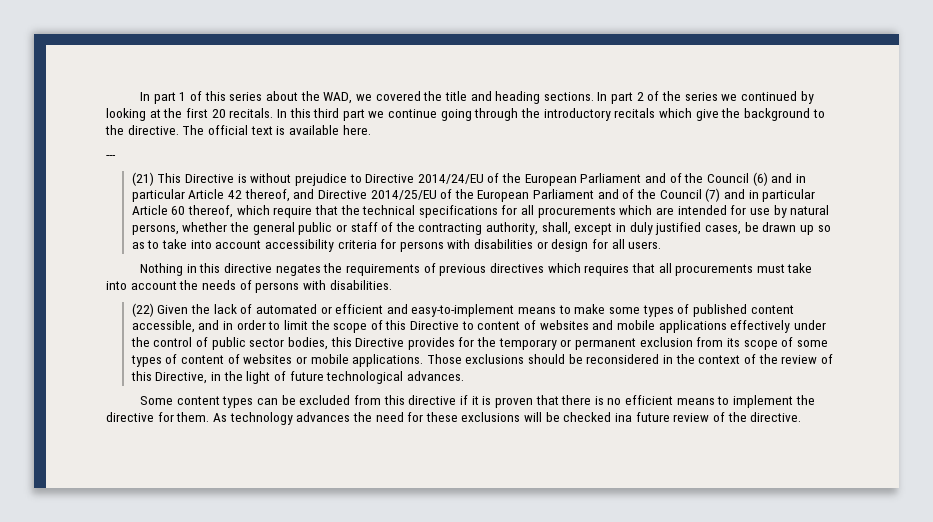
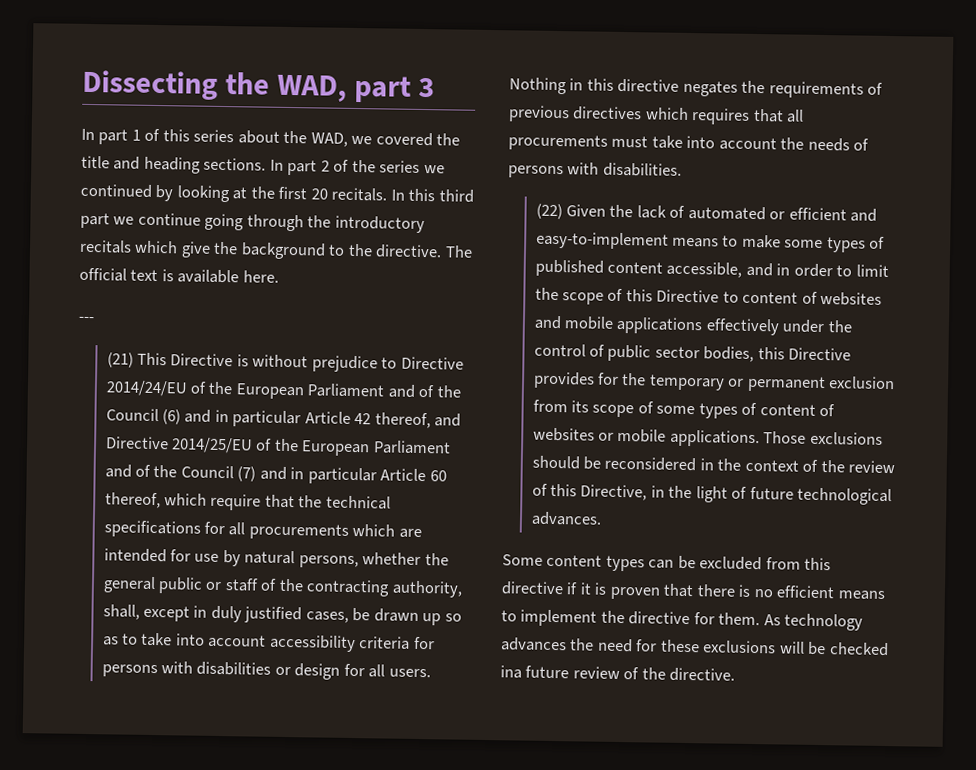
(140, 96) none -> [82,69,436,103] Dissecting the WAD, part 3 //

